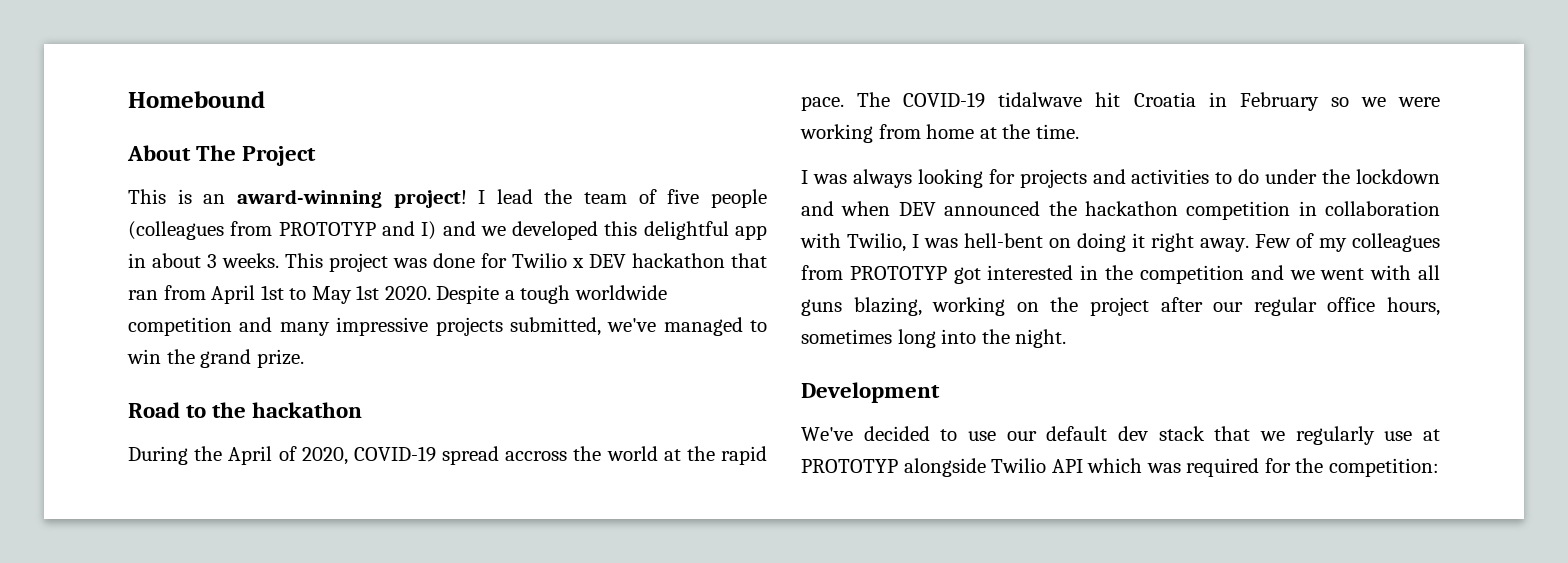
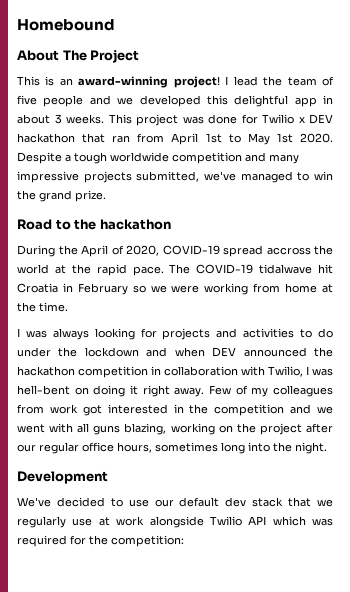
[128,221,437,240] (colleagues from PROTOTYP and I) -> (84, 101) none
[849,266,947,280] PROTOTYP -> [49,404,78,414] work
[801,459,898,473] PROTOTYP -> [116,516,145,526] work

